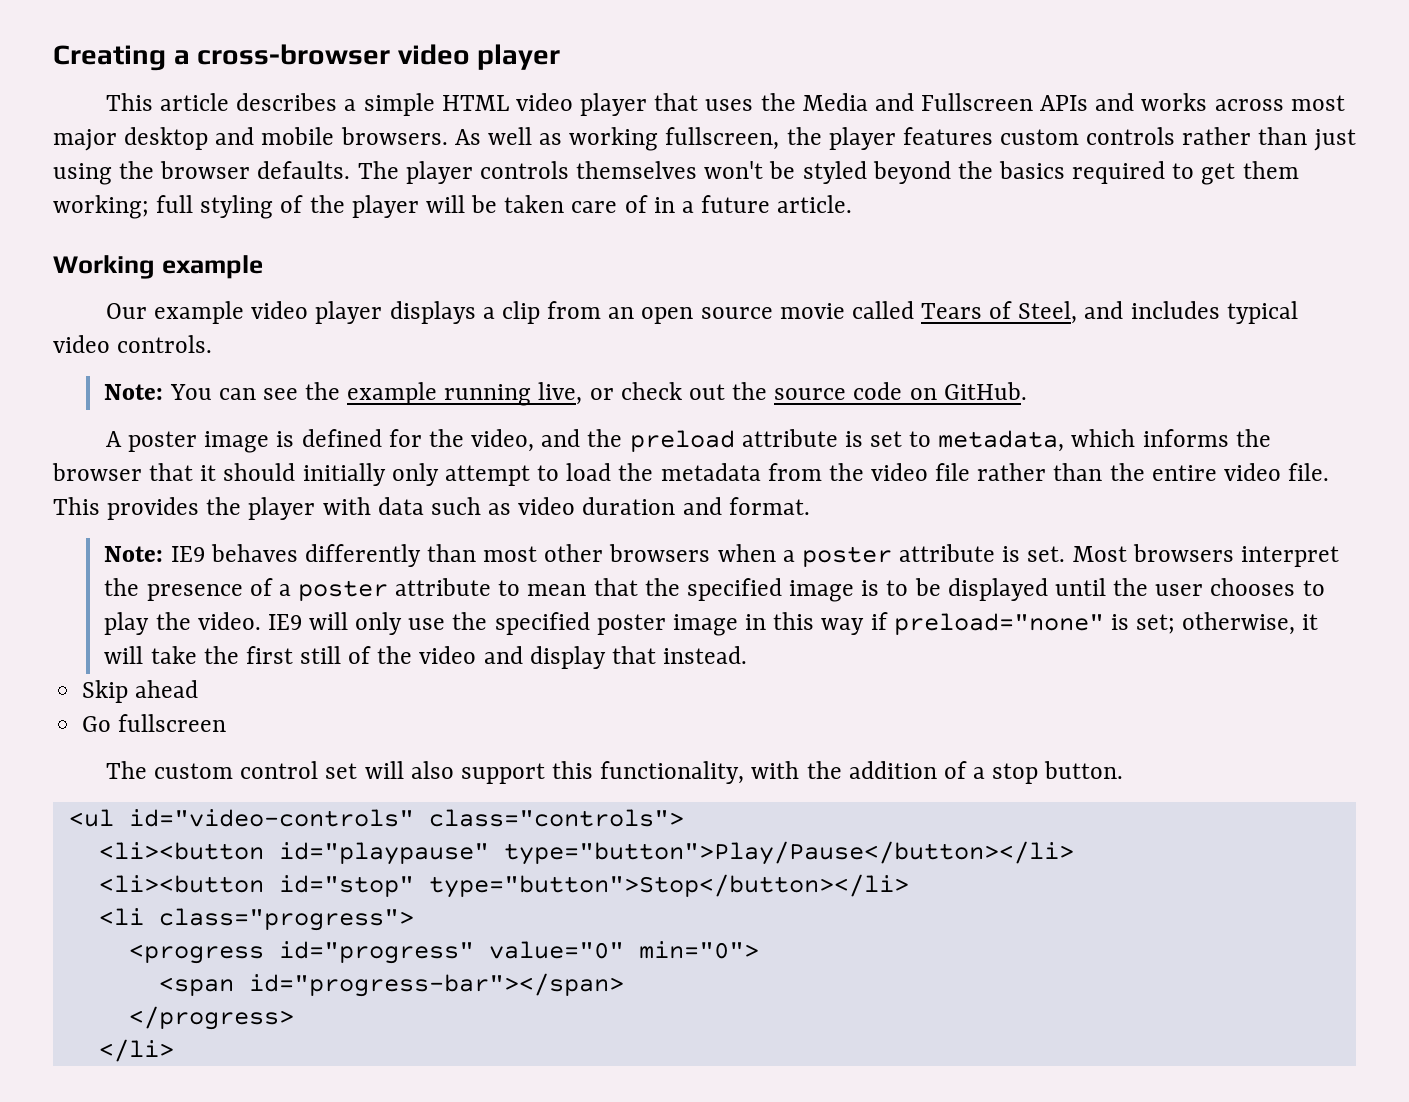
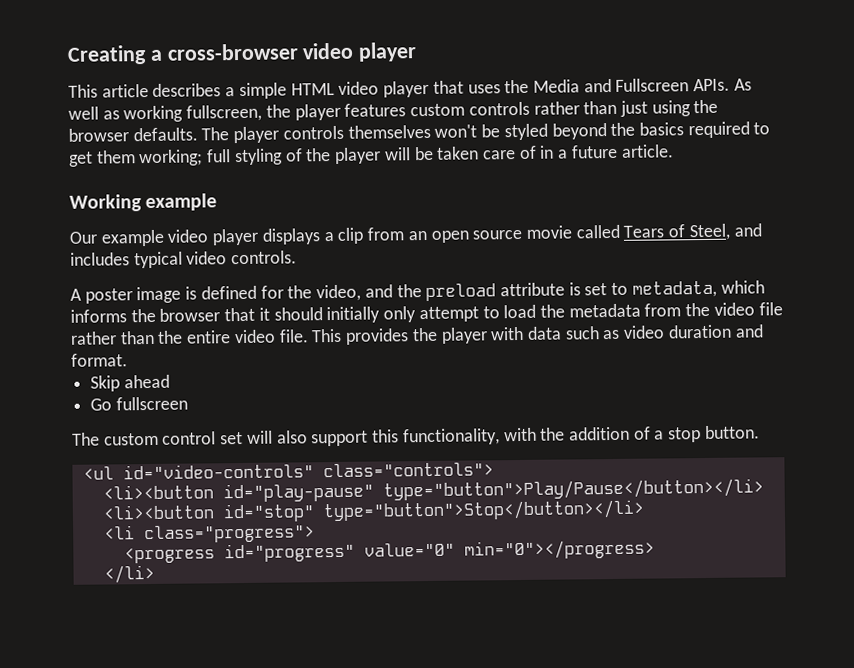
[1040,93,1345,111] [53,127,448,151] APIs and works across most major desktop and mobile browsers. -> [693,78,731,92] APIs.
[104,382,1027,406] // Note: You can see the example running live, or check out the source code on GitHub. -> (298, 257) none
[104,544,1339,567] [104,578,1325,602] [104,612,1319,636] [104,646,748,669] // Note: IE9 behaves differently than most other browsers when a poster attribute is set. Most browsers interpret the presence of a poster attribute to mean that the specified image is to be displayed until the user chooses to play the video. IE9 will only use the specified poster image in this way if preload="none" is set; otherwise, it will take the first still of the video and display that instead. -> (128, 360) none
[278,842,489,865] id="playpause" -> [222,482,374,503] id="play-pause"
[638,941,759,959] [158,973,624,997] [128,1006,294,1030] min="0"> // <span id="progress-bar"></span> // </progress> -> [463,539,655,560] min="0"></progress>

